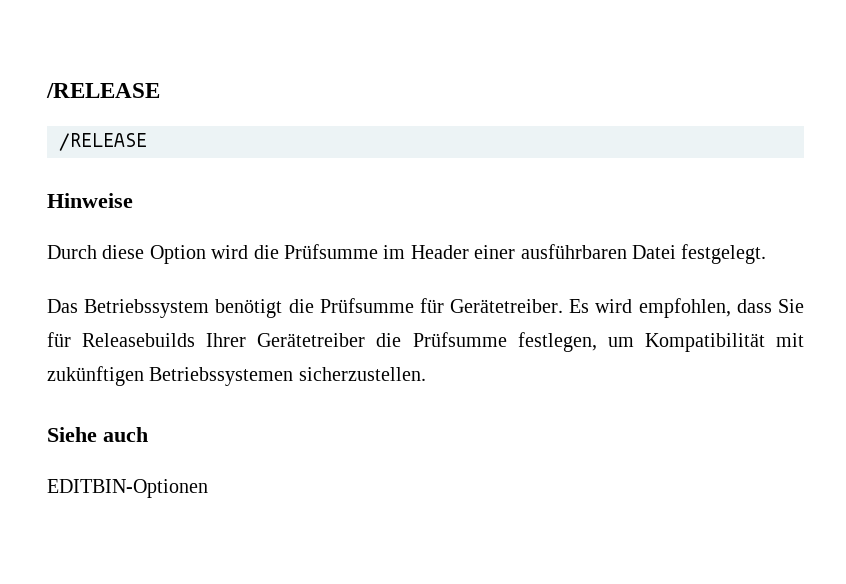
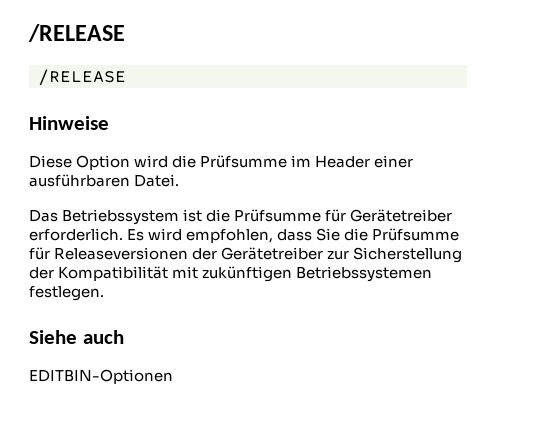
[47,245,145,259] Durch diese -> [29,155,72,168] Diese
[631,244,767,264] Datei festgelegt. -> [134,174,180,187] Datei.
[215,298,564,318] benötigt die Prüfsumme für Gerätetreiber. -> [183,209,453,222] [29,228,123,241] ist die Prüfsumme für Gerätetreiber erforderlich.
[47,332,634,352] für Releasebuilds Ihrer Gerätetreiber die Prüfsumme festlegen, um -> [344,228,460,241] [29,247,463,263] [29,267,54,279] die Prüfsumme für Releaseversionen der Gerätetreiber zur Sicherstellung der
[298,367,426,381] sicherzustellen. -> [29,286,104,301] festlegen.

